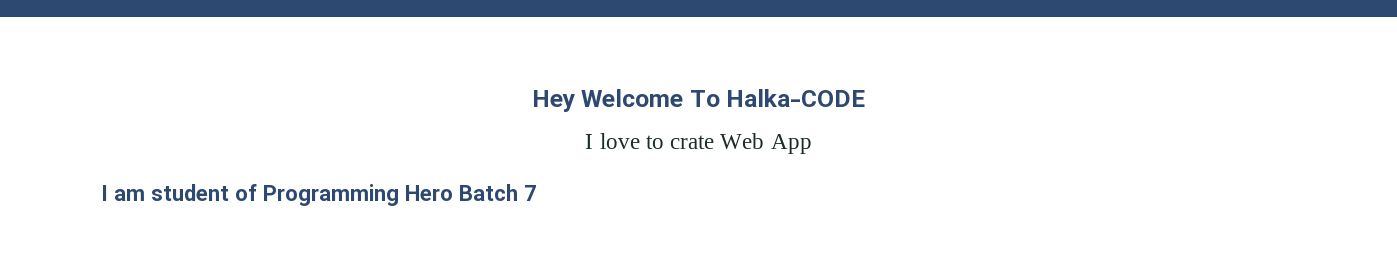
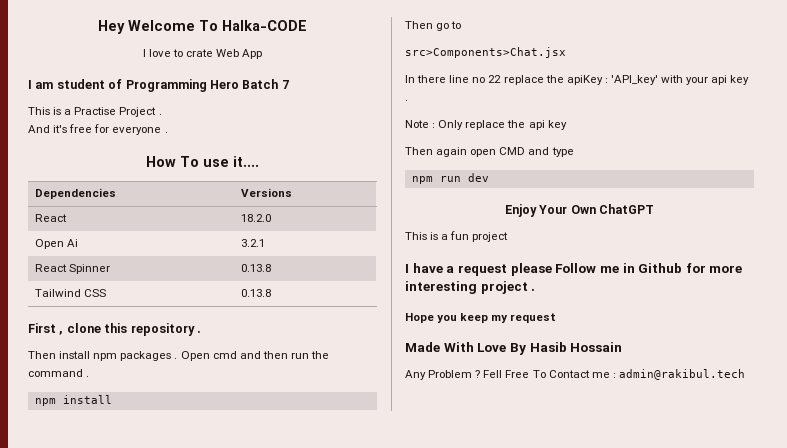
(537, 193) none -> [28,107,162,117] [28,124,168,135] [146,156,259,167] [34,188,116,199] [240,188,292,197] [34,214,67,222] [240,214,271,222] [34,239,78,249] [240,239,265,247] [34,264,110,274] [240,264,271,272] [34,289,106,297] [240,289,271,297] [28,323,201,336] [28,351,330,361] [28,369,90,377] [34,395,112,406] [405,21,462,31] [405,47,566,58] [405,75,750,85] [405,99,408,101] [405,120,567,130] [405,147,574,157] [411,173,489,184] [504,204,655,217] [405,231,509,242] [405,263,743,276] [405,281,536,294] [405,313,557,323] [405,342,623,355] [405,369,745,380] // This is a Practise Project . // And it's free for everyone . // How To use it.... // Dependencies | Versions // React | 18.2.0 // Open Ai | 3.2.1 // React Spinner | 0.13.8 // Tailwind CSS | 0.13.8 // First , clone this repository . // Then install npm packages . Open cmd and then run the command . // npm install // Then go to // src>Components>Chat.jsx // In there line no 22 replace the apiKey : 'API_key' with your api key . // Note : Only replace the api key // Then again open CMD and type // npm run dev // Enjoy Your Own ChatGPT // This is a fun project // I have a request please Follow me in Github for more interesting project . // Hope you keep my request // Made With Love By Hasib Hossain // Any Problem ? Fell Free To Contact me : admin@rakibul.tech

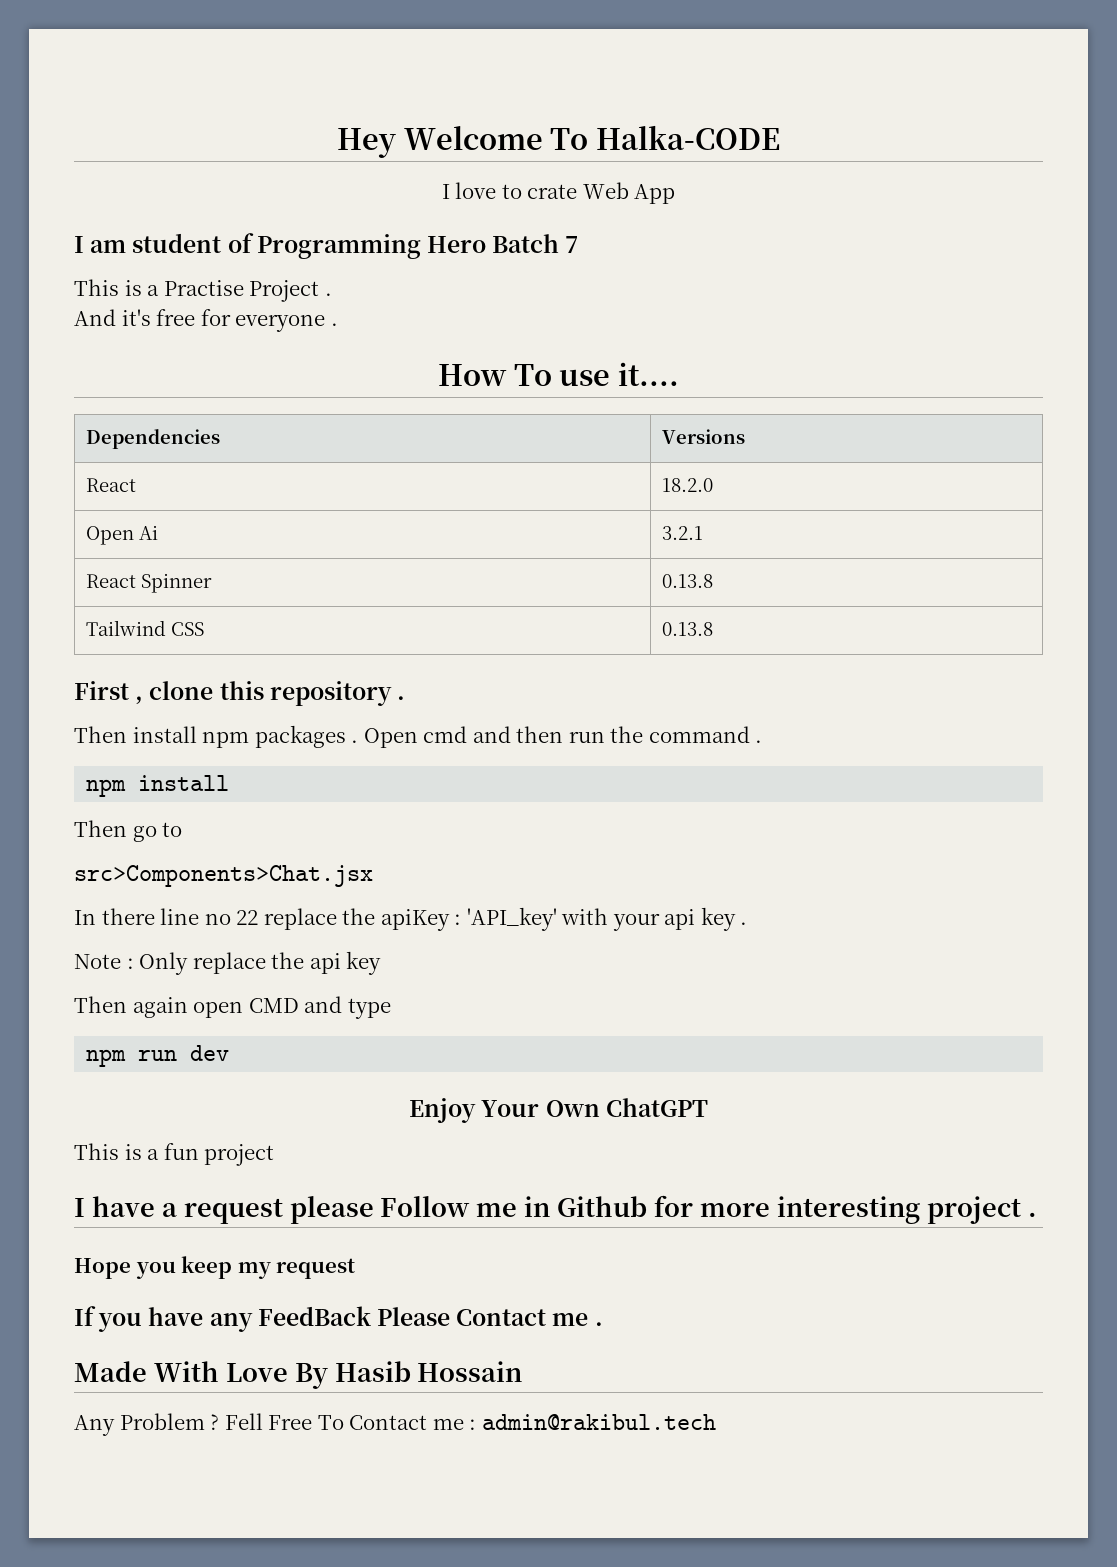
(557, 318) none -> [74,1306,603,1332] // If you have any FeedBack Please Contact me .

